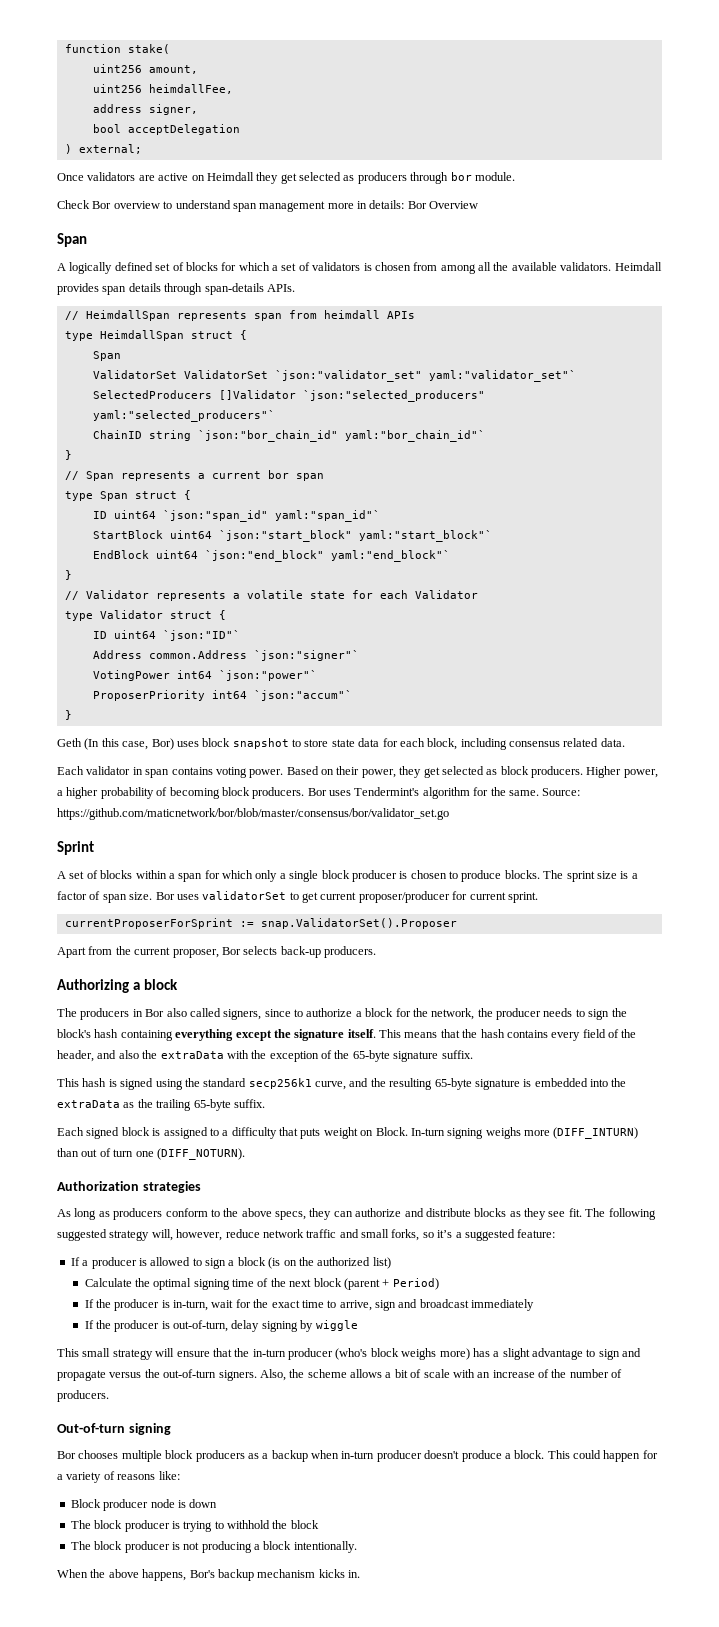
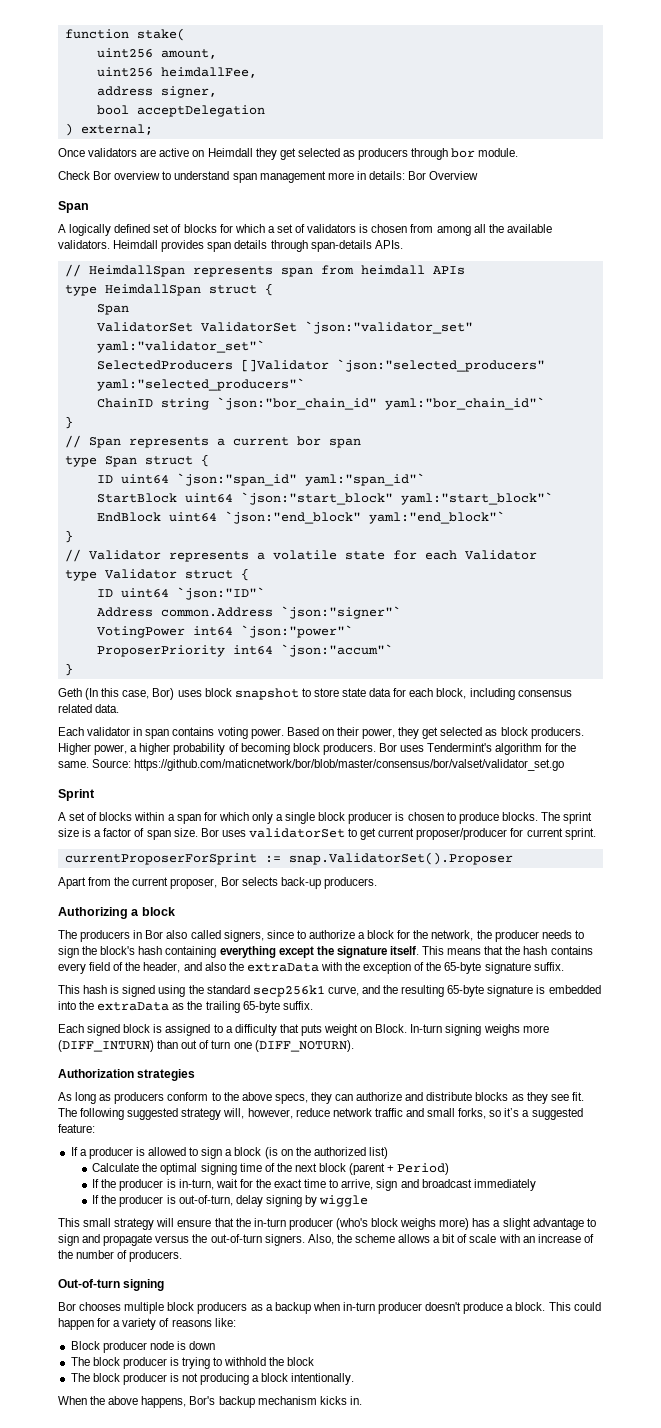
[57,808,449,820] https://github.com/maticnetwork/bor/blob/master/consensus/bor/validator_set.go -> [134,759,565,771] https://github.com/maticnetwork/bor/blob/master/consensus/bor/valset/validator_set.go

